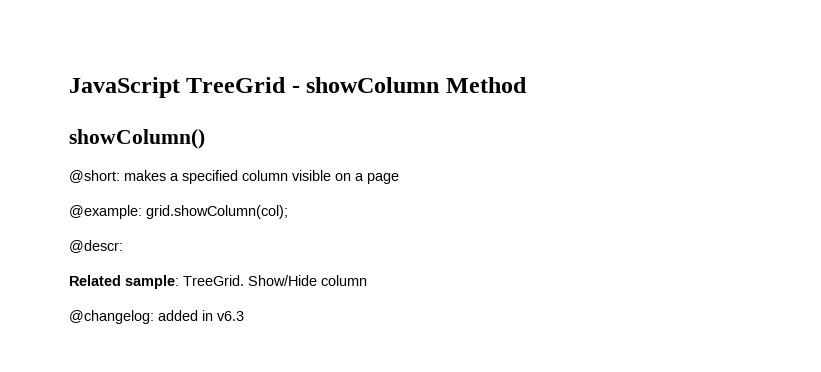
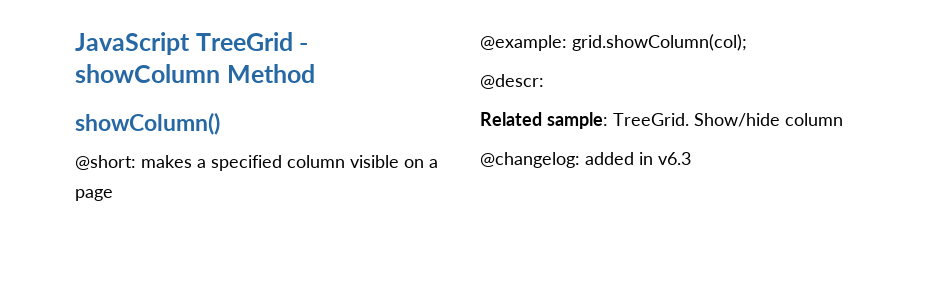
[248,275,317,286] Show/Hide -> [694,113,780,127] Show/hide

